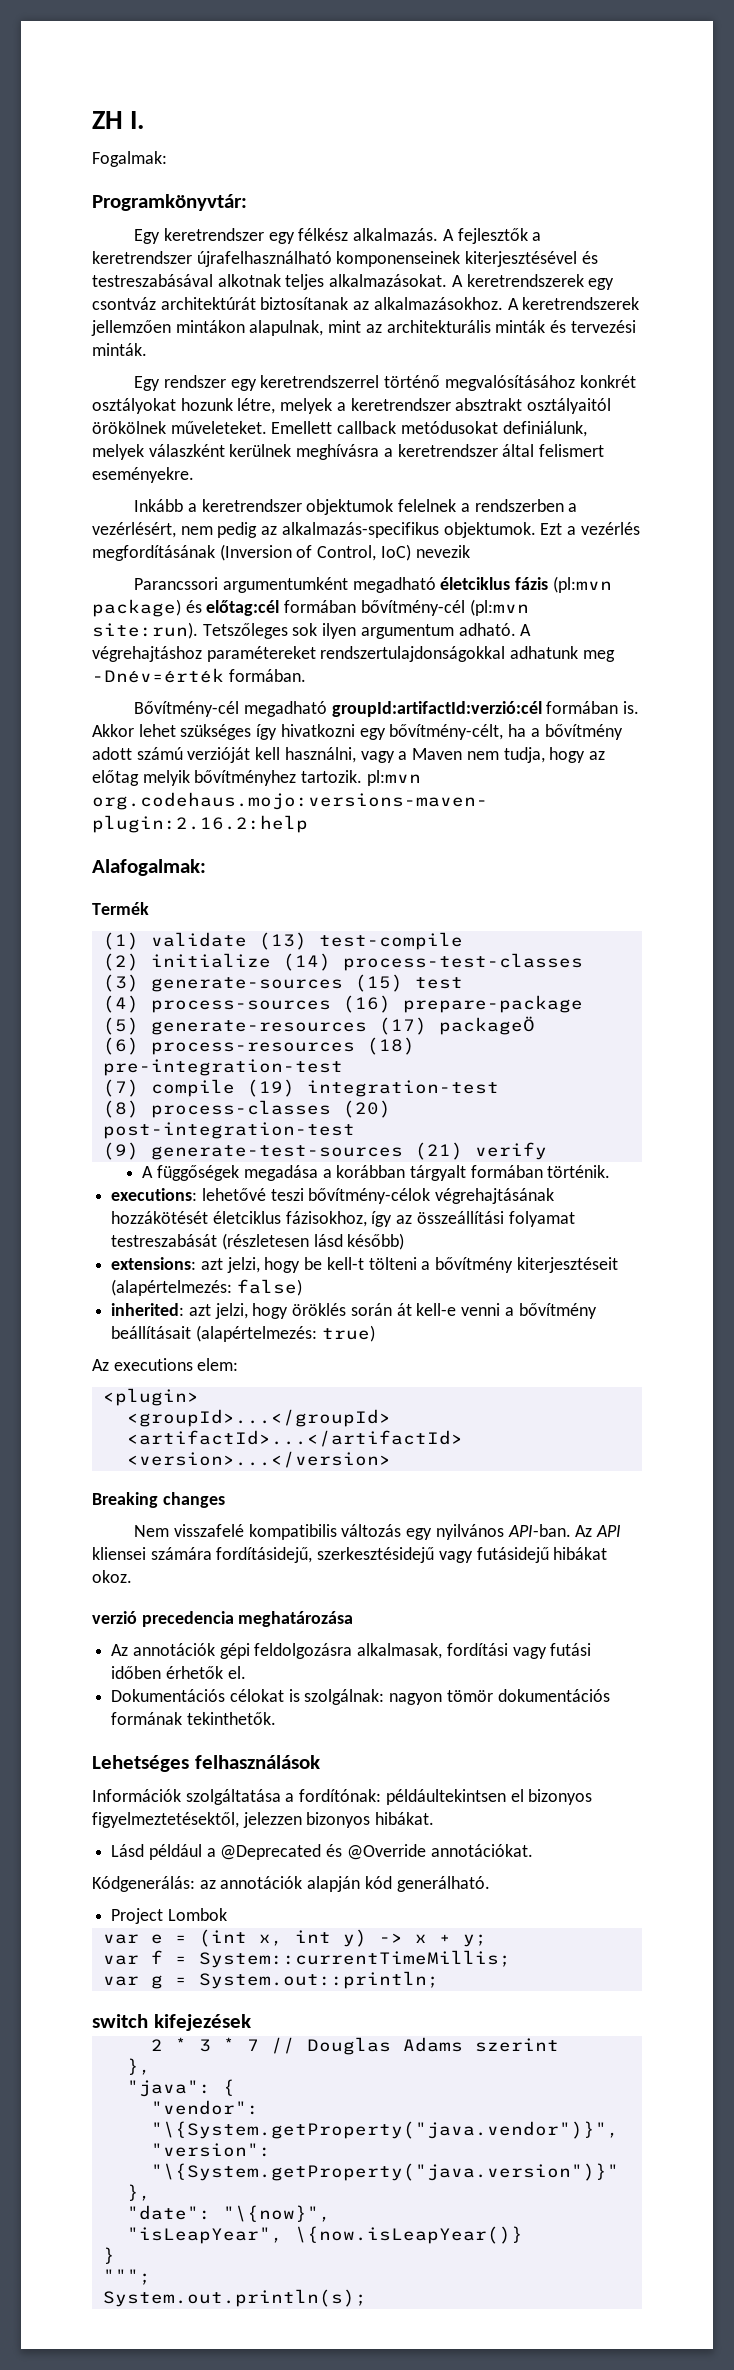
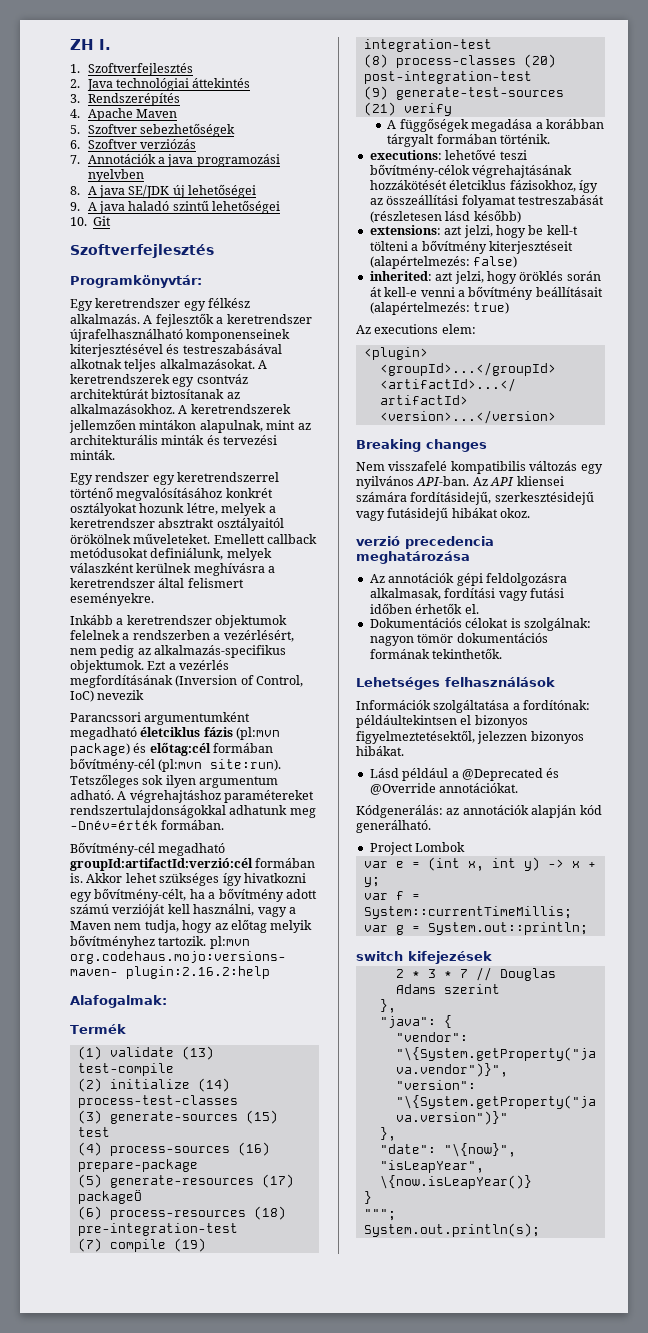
[92,151,167,167] Fogalmak: -> [70,63,193,76] [70,78,251,91] [70,93,180,106] [70,108,178,121] [70,123,236,137] [70,139,197,149] [70,154,280,167] [87,169,144,182] [70,184,257,198] [70,200,281,214] [70,216,112,226] [70,244,214,258] 1. Szoftverfejlesztés // 2. Java technológiai áttekintés // 3. Rendszerépítés // 4. Apache Maven // 5. Szoftver sebezhetőségek // 6. Szoftver verziózás // 7. Annotációk a java programozási nyelvben // 8. A java SE/JDK új lehetőségei // 9. A java haladó szintű lehetőségei // 10. Git // Szoftverfejlesztés

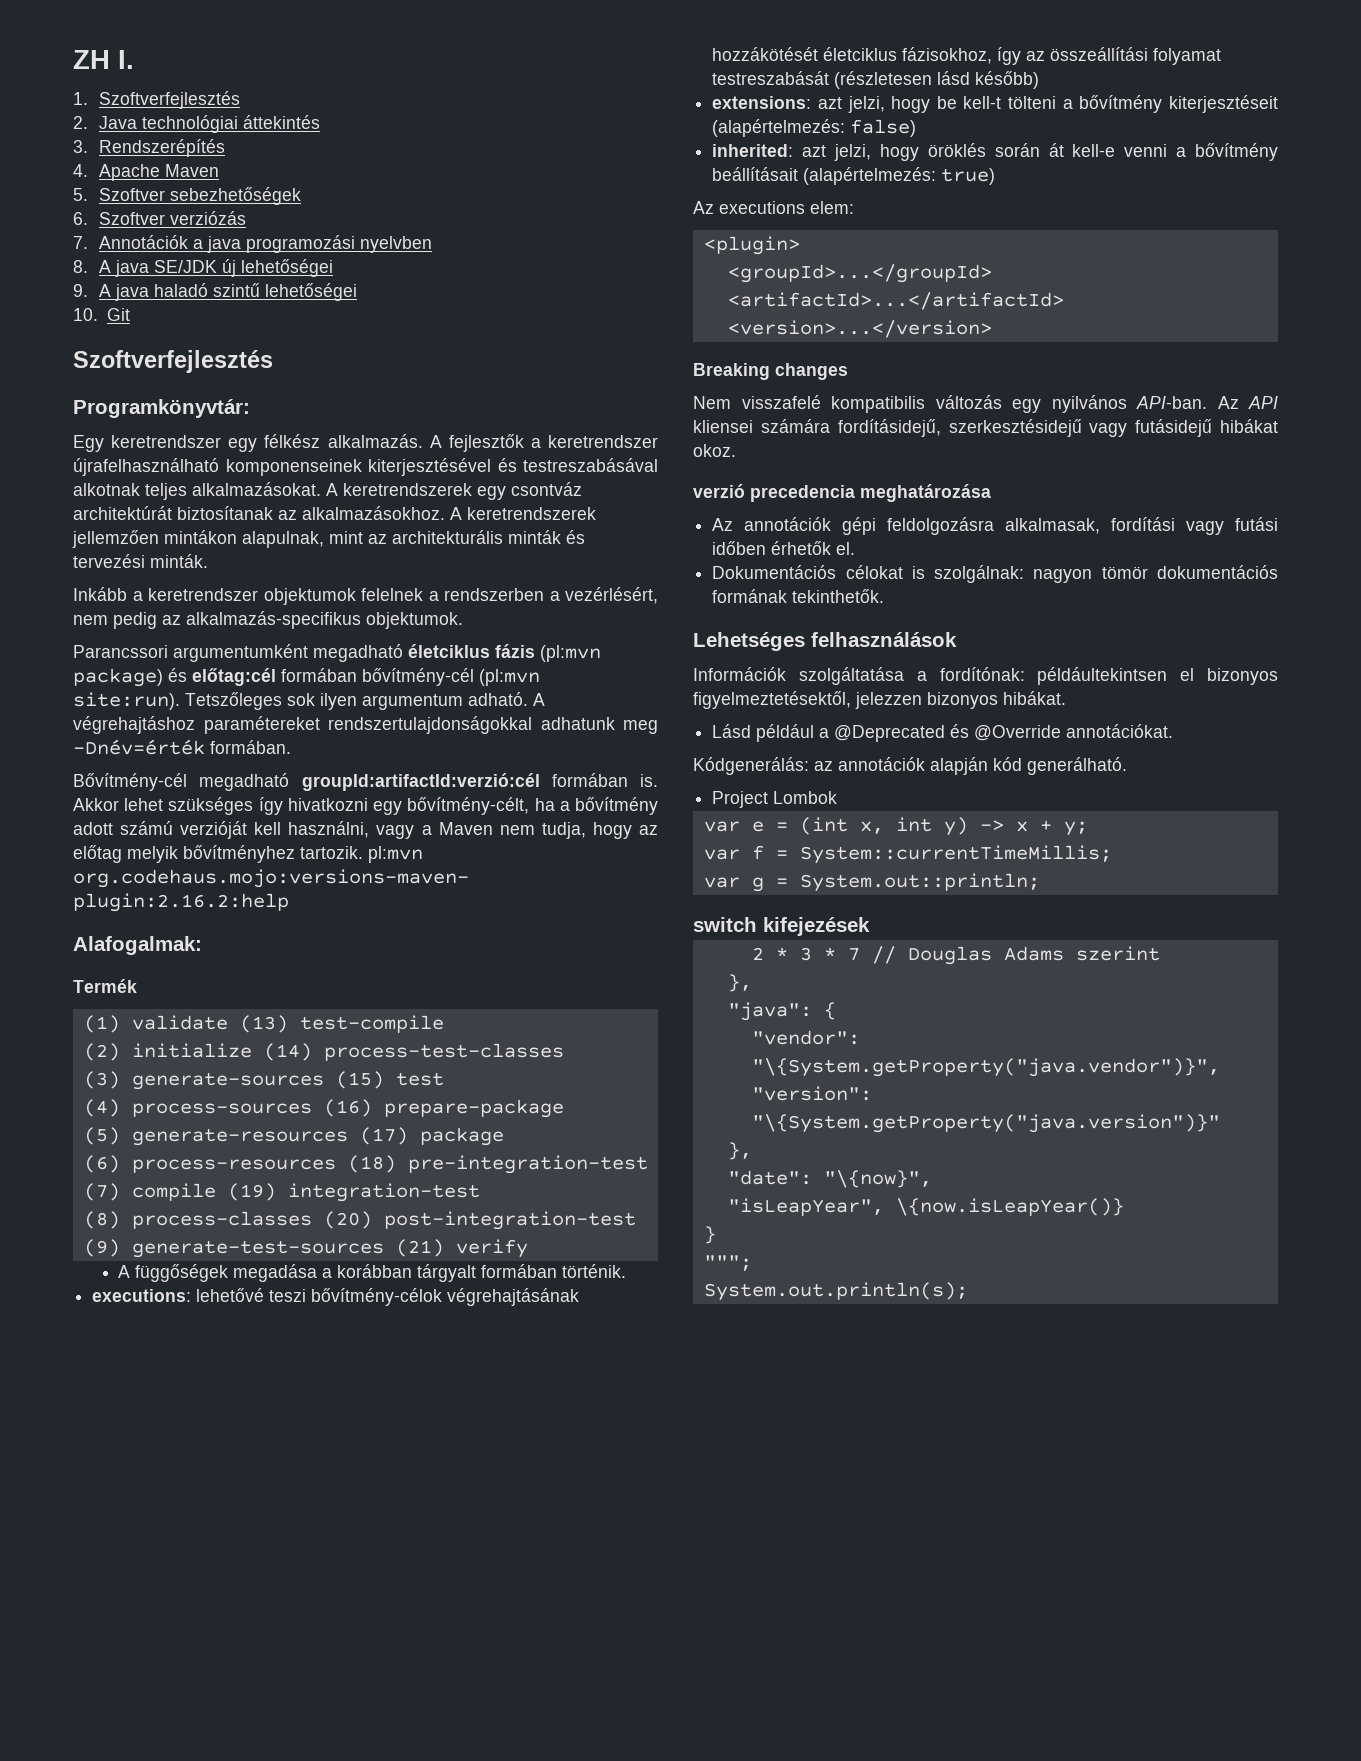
[70,472,280,485] [70,487,273,501] [70,503,276,516] [70,518,284,531] [70,533,318,544] [70,548,272,561] [70,563,276,576] [70,578,244,588] [70,593,154,606] // Egy rendszer egy keretrendszerrel történő megvalósításához konkrét osztályokat hozunk létre, melyek a keretrendszer absztrakt osztályaitól örökölnek műveleteket. Emellett callback metódusokat definiálunk, melyek válaszként kerülnek meghívásra a keretrendszer által felismert eseményekre. -> (208, 561) none
[147,660,230,670] [70,675,304,688] [70,690,145,702] Ezt a vezérlés megfordításának (Inversion of Control, IoC) nevezik -> (463, 620) none
[77,1190,142,1204] packageÖ -> [419,1127,504,1146] package

